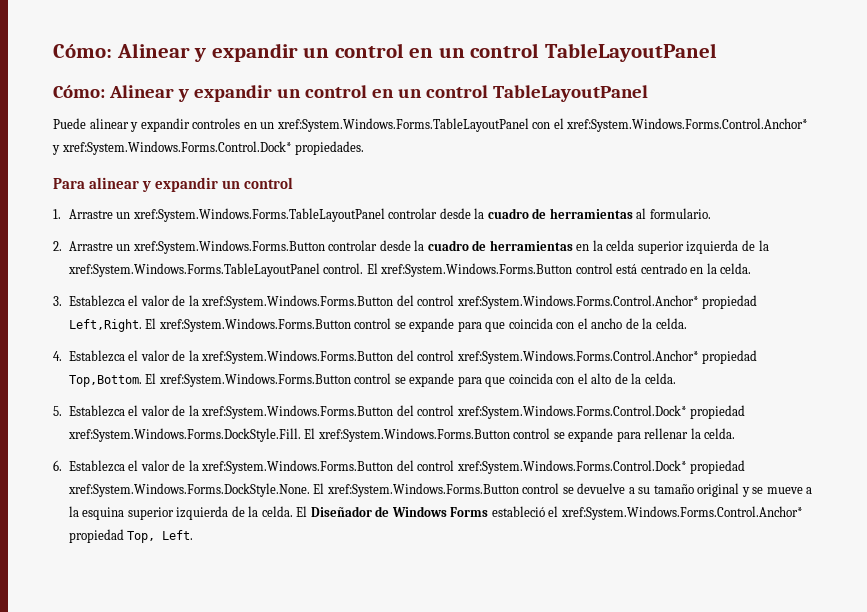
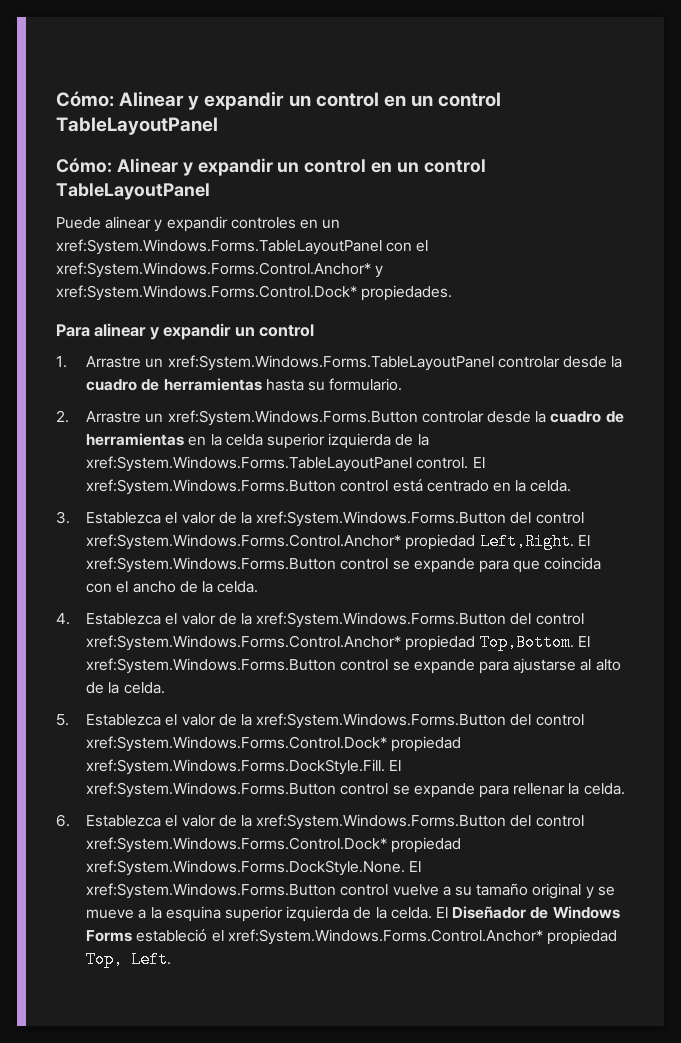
[636,208,647,219] al -> [265,379,326,391] hasta su
[485,373,588,387] que coincida con el -> [513,658,592,674] ajustarse al
[562,483,626,494] se devuelve -> [392,884,439,896] vuelve

